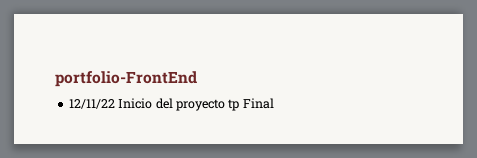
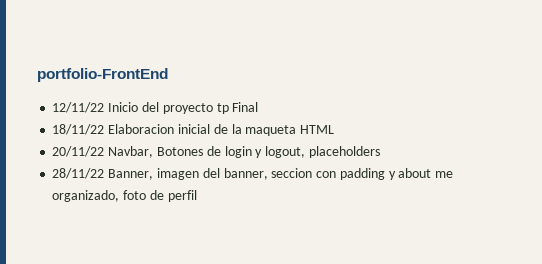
(274, 103) none -> [52,124,335,136] [52,146,380,158] [52,168,454,180] [52,190,197,202] // 18/11/22 Elaboracion inicial de la maqueta HTML // 20/11/22 Navbar, Botones de login y logout, placeholders // 28/11/22 Banner, imagen del banner, seccion con padding y about me organizado, foto de perfil

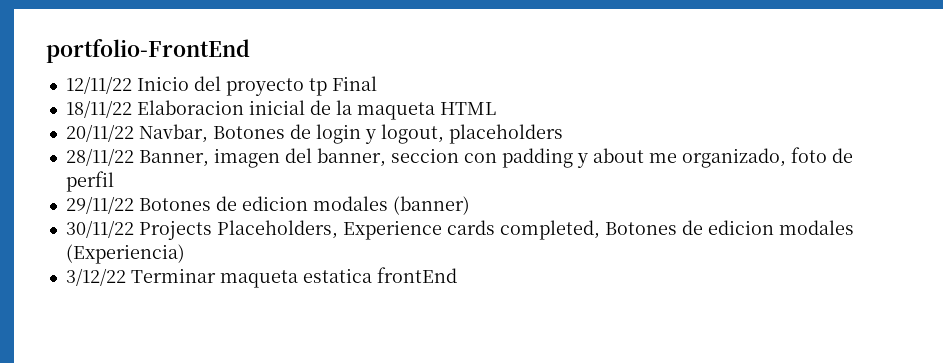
(197, 196) none -> [65,196,470,215] [65,220,854,240] [65,244,185,264] [65,267,457,288] // 29/11/22 Botones de edicion modales (banner) // 30/11/22 Projects Placeholders, Experience cards completed, Botones de edicion modales (Experiencia) // 3/12/22 Terminar maqueta estatica frontEnd

